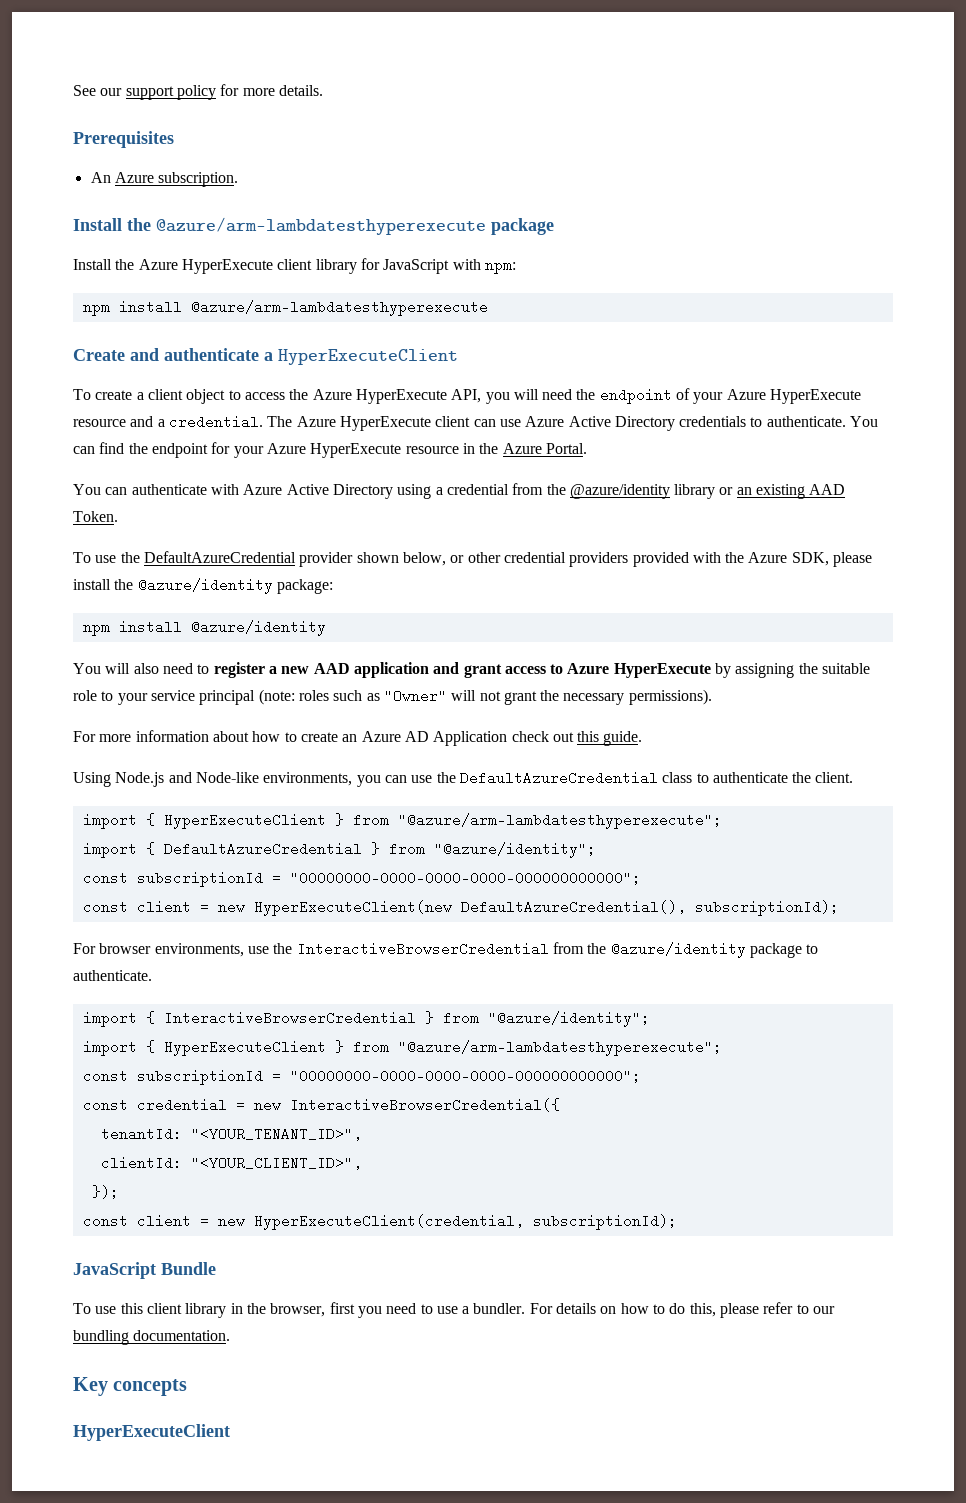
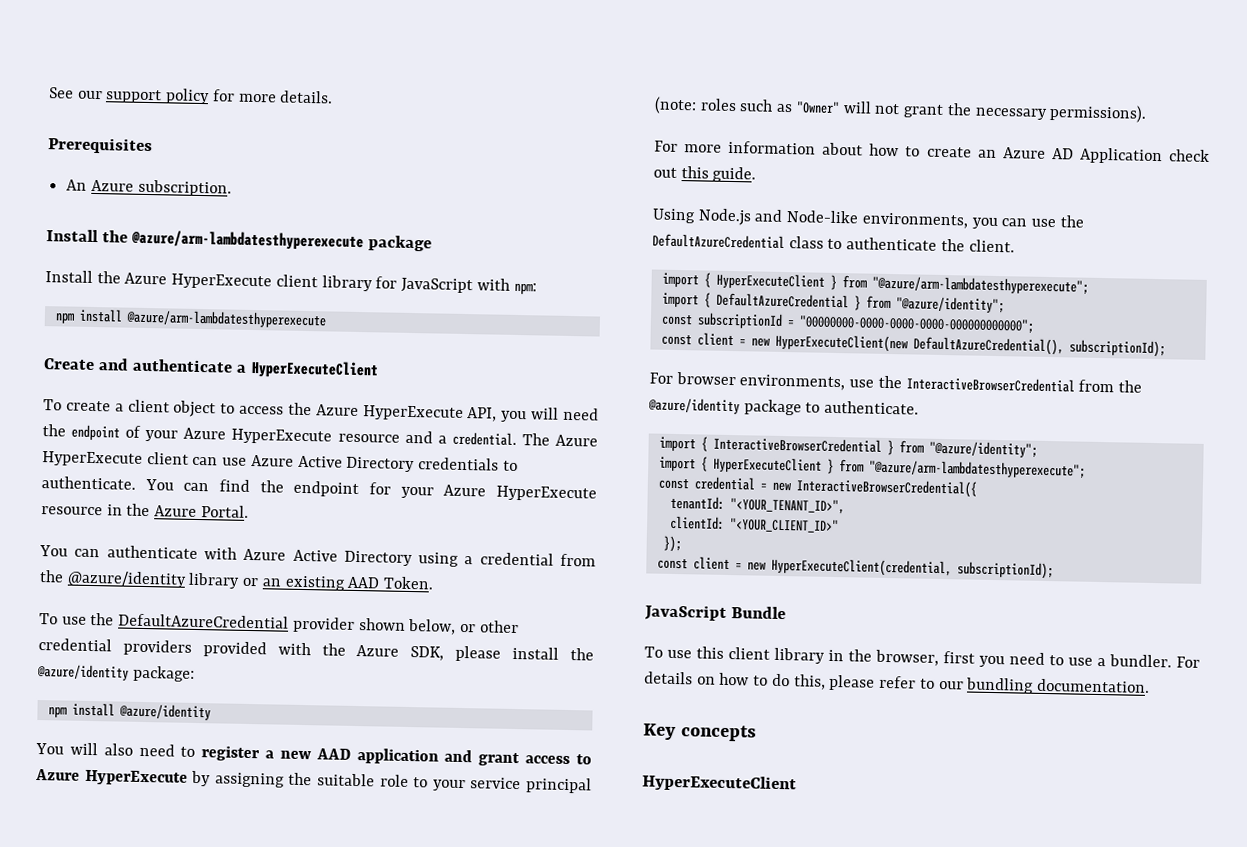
[82,1069,641,1085] // const subscriptionId = "00000000-0000-0000-0000-000000000000"; -> (1086, 469) none
[190,1156,362,1170] "<YOUR_CLIENT_ID>", -> [728,518,839,534] "<YOUR_CLIENT_ID>"

